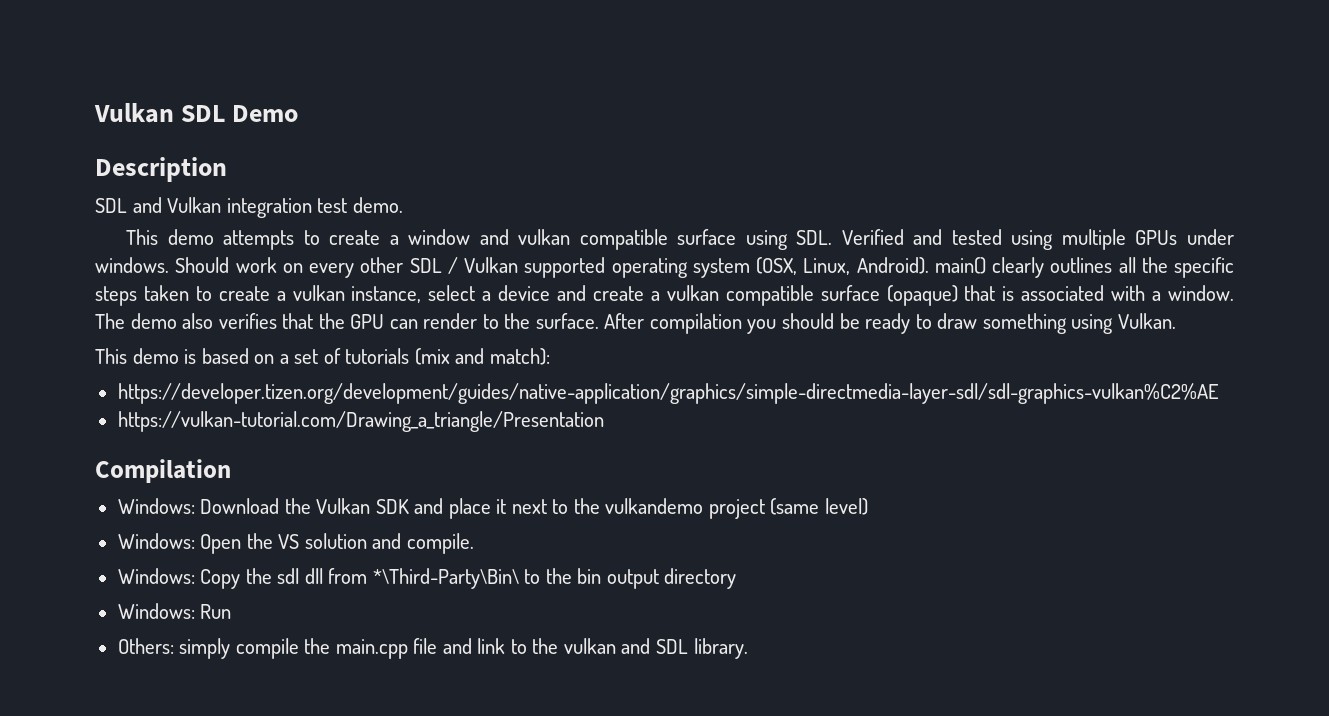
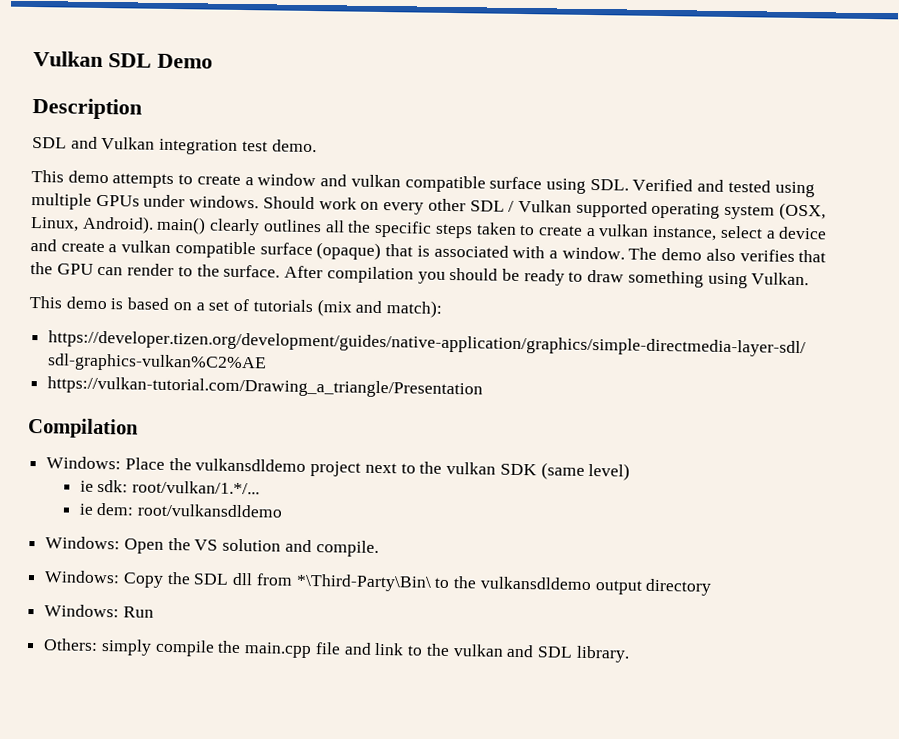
[200,498,507,519] Download the Vulkan SDK and place it -> [124,457,362,477] Place the vulkansdldemo project
[605,498,765,519] vulkandemo project -> [446,461,537,476] vulkan SDK
(869, 506) none -> [79,479,261,495] [78,502,284,518] // ie sdk: root/vulkan/1.*/... // ie dem: root/vulkansdldemo
[277,568,300,584] sdl -> [193,573,230,585] SDL
[577,568,602,584] bin -> [479,576,592,591] vulkansdldemo

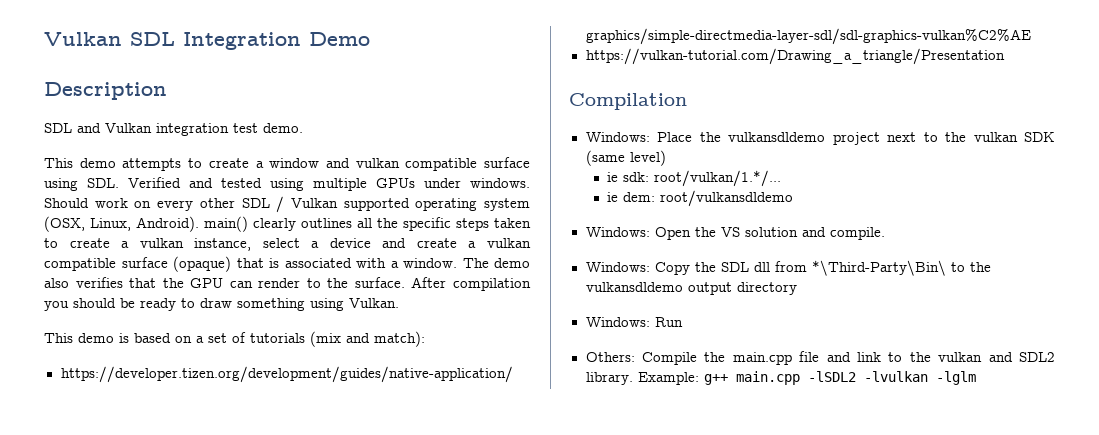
(152, 60) none -> [183,32,301,50] Integration
[100,639,215,657] simply compile -> [641,352,697,365] Compile
[536,645,630,663] SDL library. -> [1019,352,1056,362] [585,371,976,385] SDL2 library. Example: g++ main.cpp -lSDL2 -lvulkan -lglm

